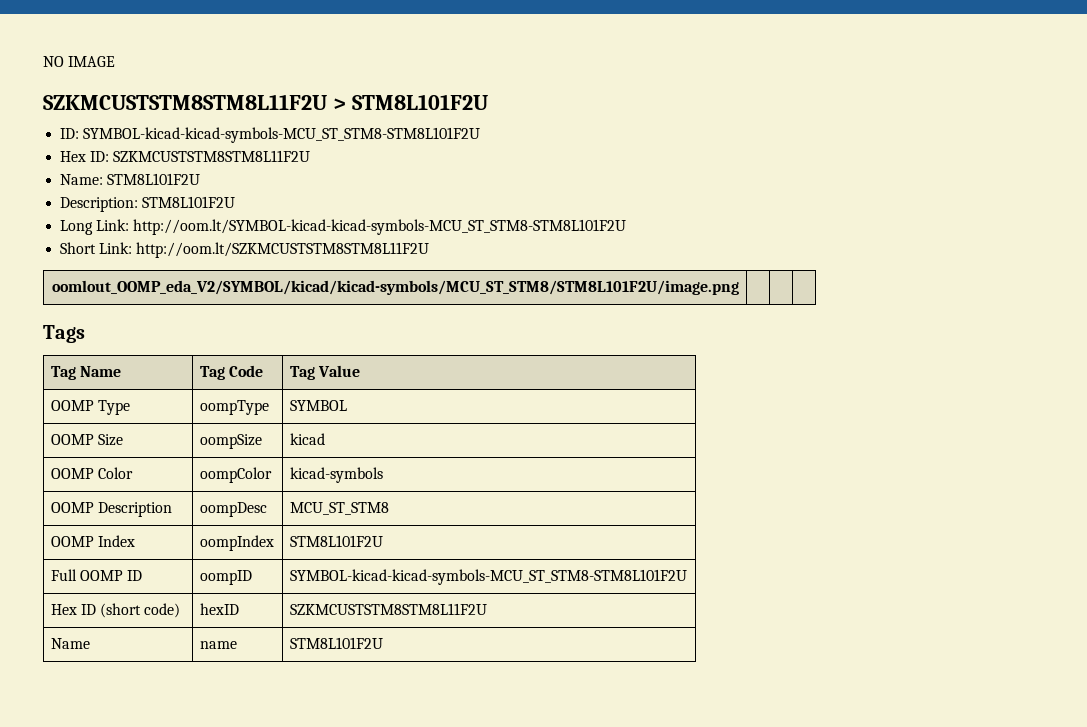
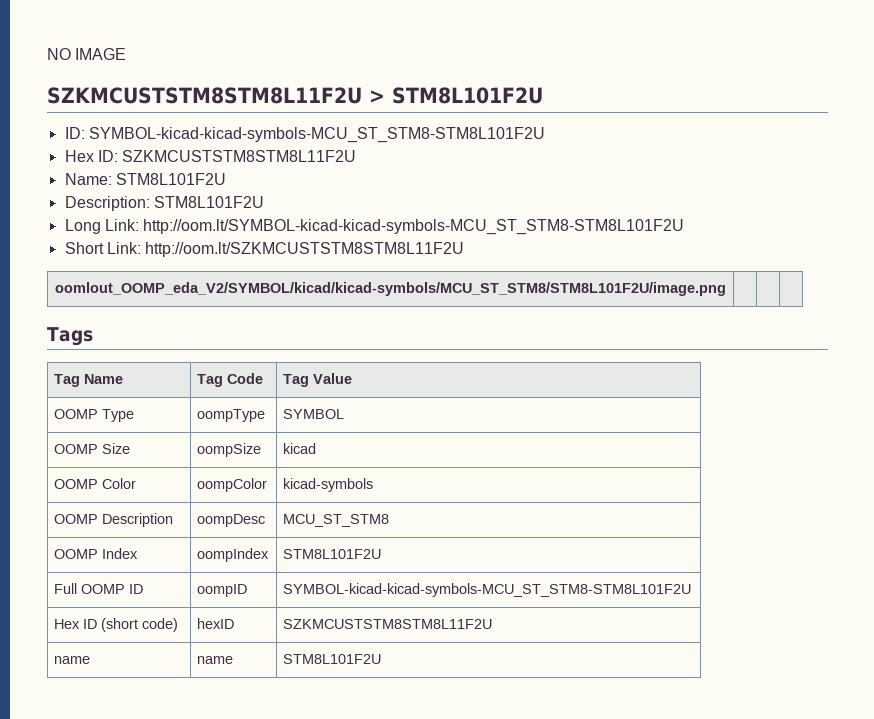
[50,638,90,649] Name -> [54,656,91,664] name

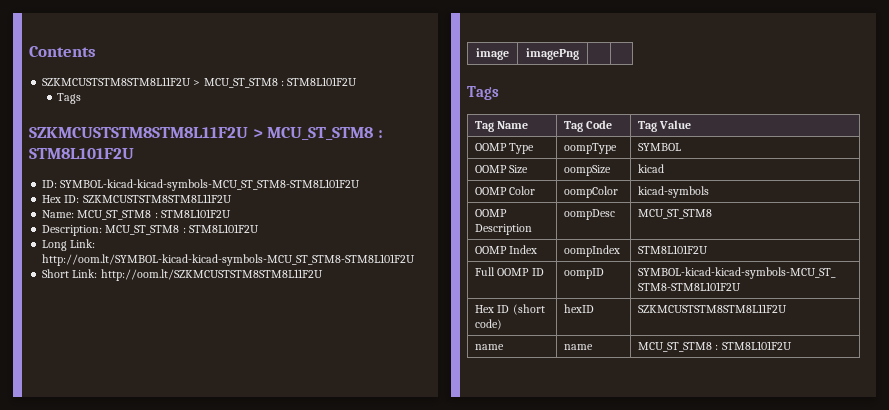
[47,48,127,60] [47,87,385,104] NO IMAGE // SZKMCUSTSTM8STM8L11F2U > -> [29,46,96,57] [42,77,358,88] [57,93,82,104] [29,127,383,140] Contents // SZKMCUSTSTM8STM8L11F2U > MCU_ST_STM8 : STM8L101F2U // Tags // SZKMCUSTSTM8STM8L11F2U > MCU_ST_STM8 :
(112, 179) none -> [77,210,158,220] MCU_ST_STM8 :
(150, 203) none -> [105,225,186,235] MCU_ST_STM8 :
[54,282,726,296] oomlout_OOMP_eda_V2/SYMBOL/kicad/kicad-symbols/MCU_ST_STM8/STM8L101F2U/image.png | -> [476,48,509,60] [526,48,579,60] image | imagePng
(234, 660) none -> [638,342,719,352] MCU_ST_STM8 :

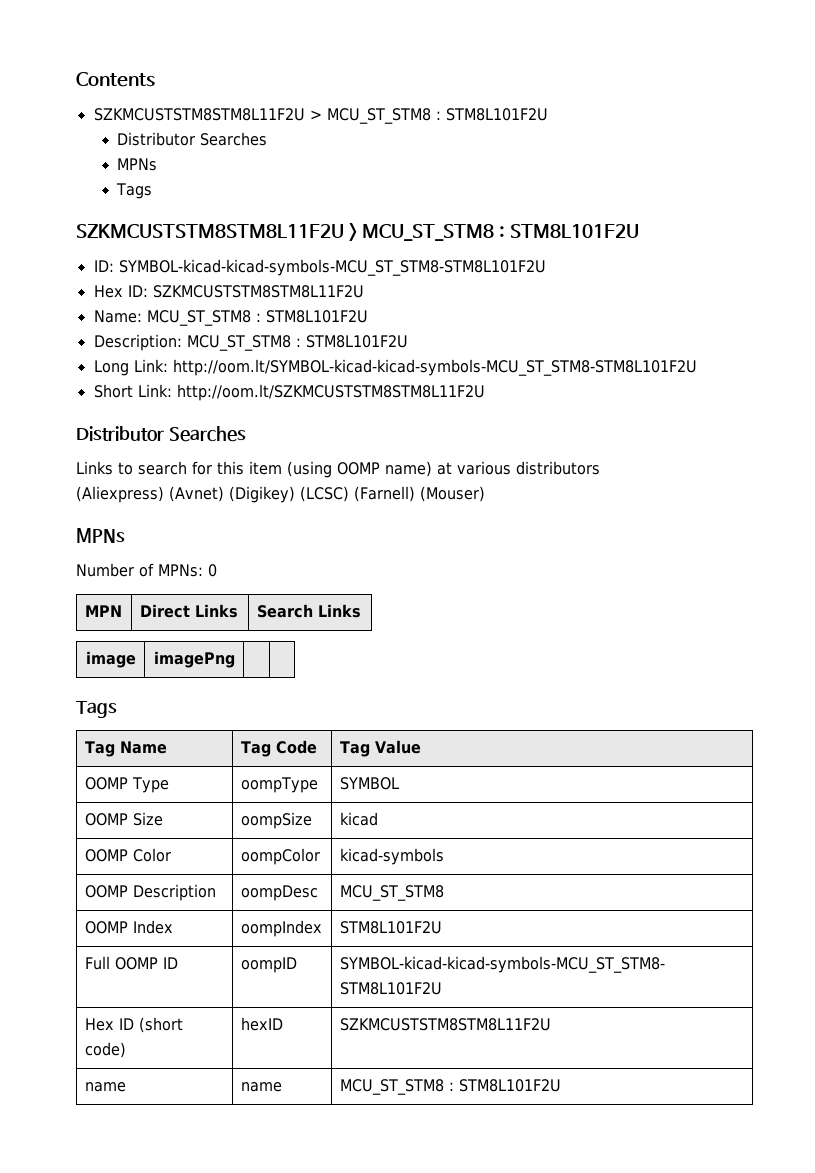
(358, 81) none -> [117,132,268,146] [117,158,158,171] // Distributor Searches // MPNs
(323, 275) none -> [76,426,246,442] [76,461,600,478] [76,486,485,503] [76,528,125,543] [76,563,217,577] [84,605,122,617] [139,604,238,618] [256,604,361,618] // Distributor Searches // Links to search for this item (using OOMP name) at various distributors // (Aliexpress) (Avnet) (Digikey) (LCSC) (Farnell) (Mouser) // MPNs // Number of MPNs: 0 // MPN | Direct Links | Search Links

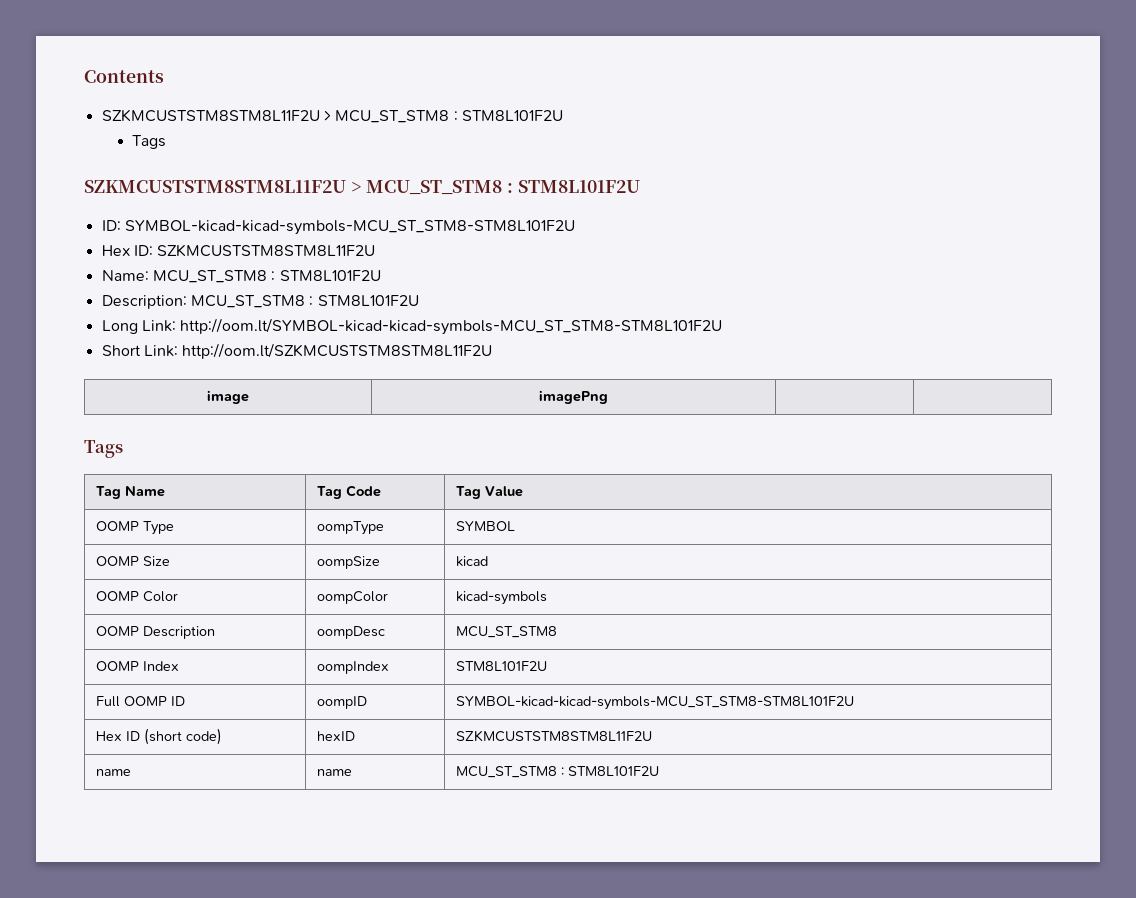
[117,132,268,146] [117,158,158,171] // Distributor Searches // MPNs -> (563, 115) none
[76,426,246,442] [76,461,600,478] [76,486,485,503] [76,528,125,543] [76,563,217,577] [84,605,122,617] [139,604,238,618] [256,604,361,618] // Distributor Searches // Links to search for this item (using OOMP name) at various distributors // (Aliexpress) (Avnet) (Digikey) (LCSC) (Farnell) (Mouser) // MPNs // Number of MPNs: 0 // MPN | Direct Links | Search Links -> (493, 351) none

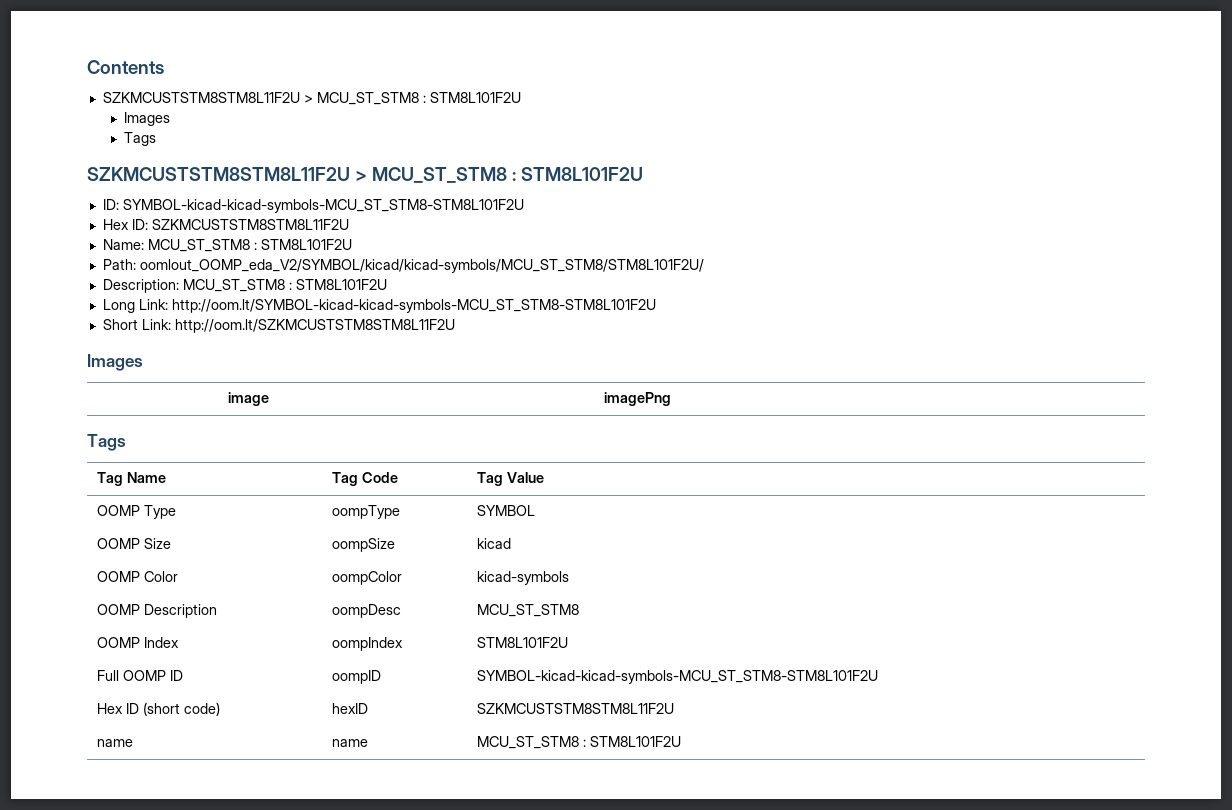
(563, 115) none -> [124,112,171,126] // Images
(381, 275) none -> [102,259,704,273] // Path: oomlout_OOMP_eda_V2/SYMBOL/kicad/kicad-symbols/MCU_ST_STM8/STM8L101F2U/
(493, 351) none -> [87,354,143,371] // Images

